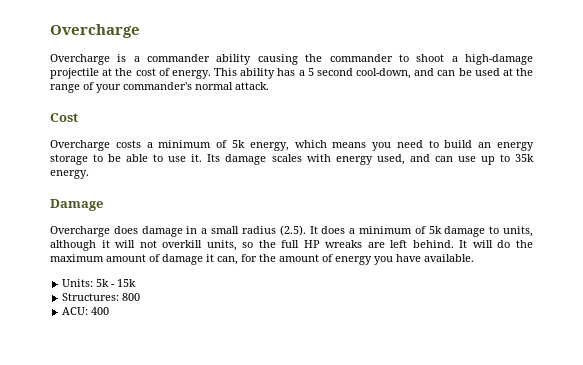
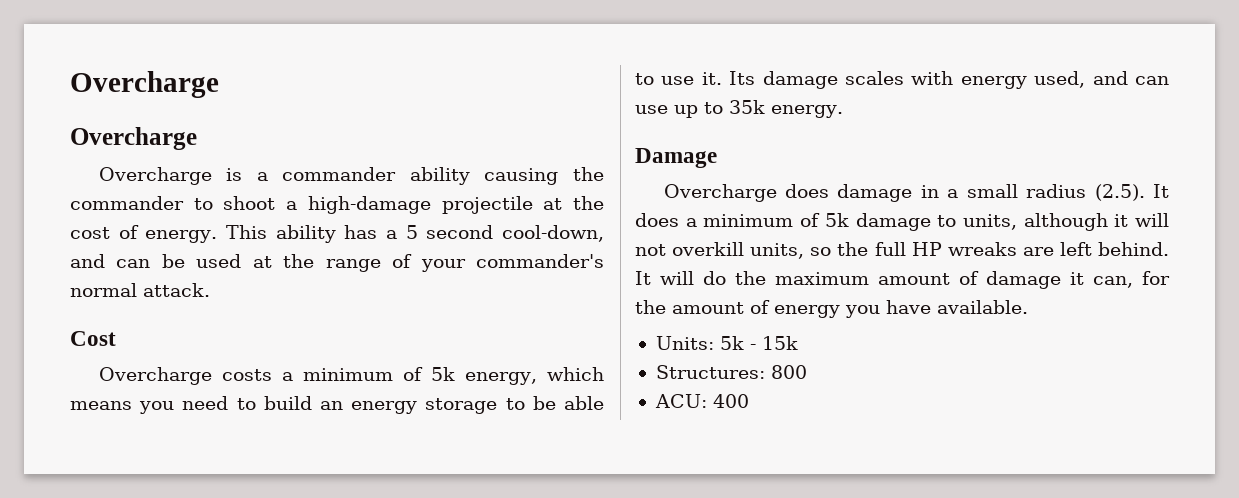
[50,24,140,38] [50,54,110,65] Overcharge // Overcharge -> [70,71,219,98] [70,127,197,150] [98,167,212,185] Overcharge // Overcharge // Overcharge

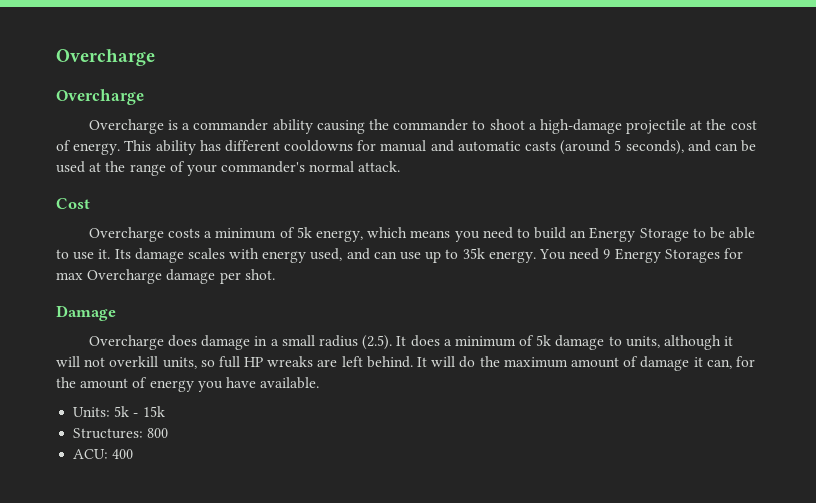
[385,225,605,242] a 5 second cool-down, -> [224,140,684,155] different cooldowns for manual and automatic casts (around 5 seconds),
[351,398,498,414] energy storage -> [589,227,689,242] Energy Storage
(843, 111) none -> [538,248,743,263] [56,269,275,284] You need 9 Energy Storages for max Overcharge damage per shot.
[837,242,869,256] the -> (215, 363) none

